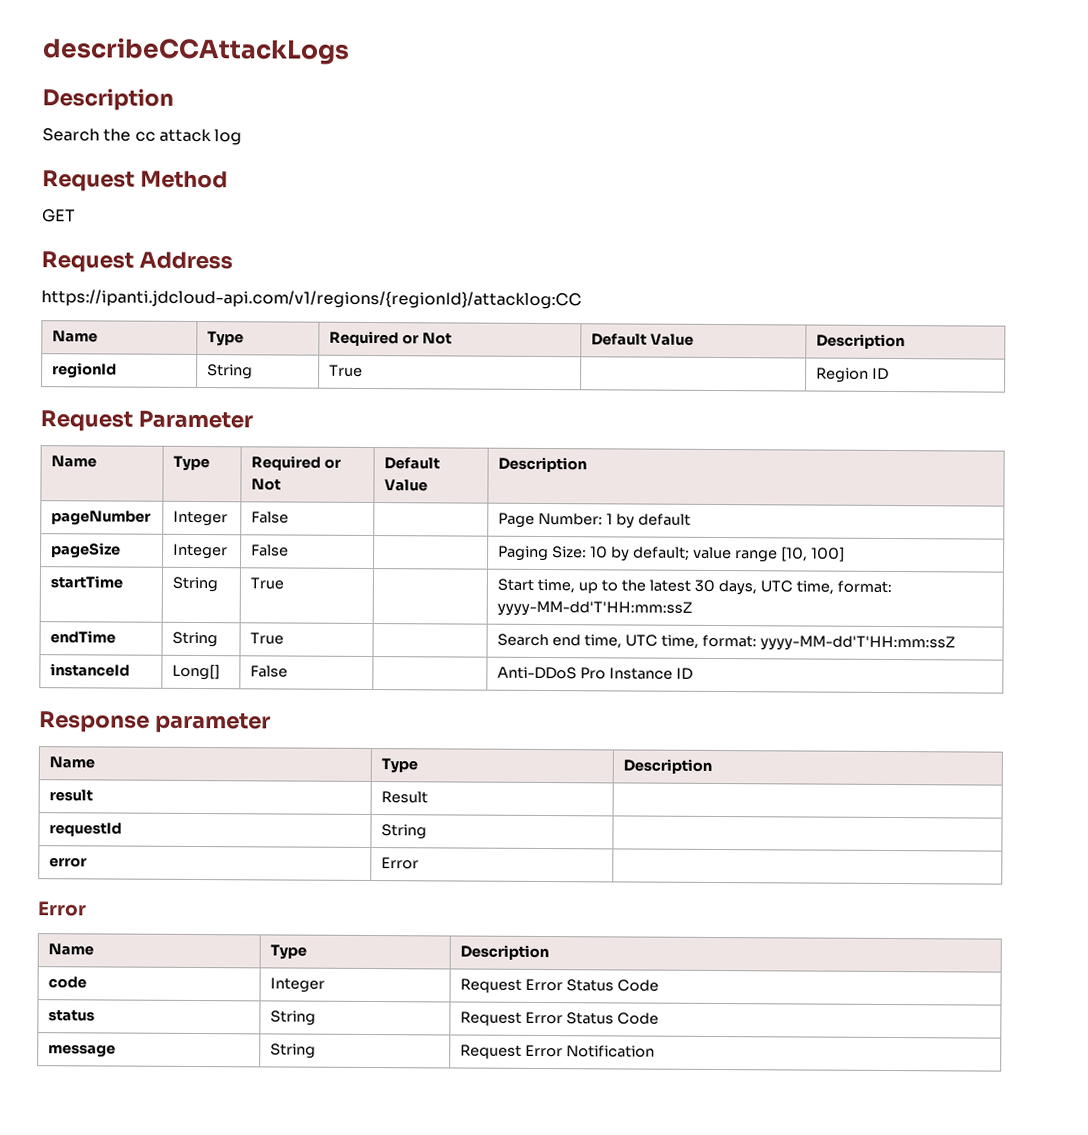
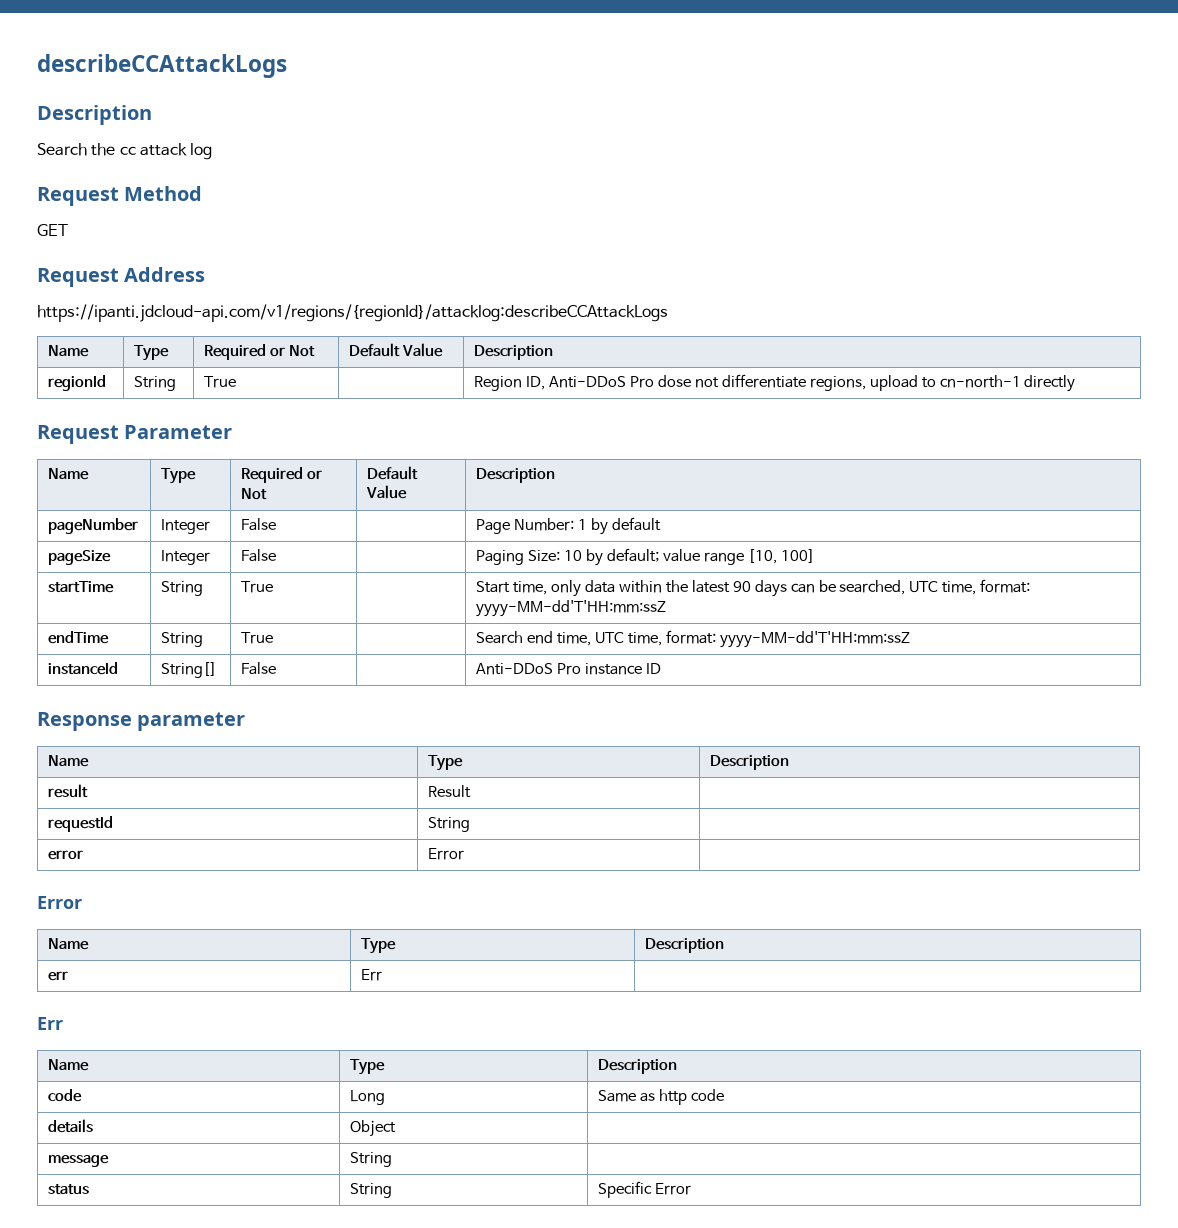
[41,289,582,310] https://ipanti.jdcloud-api.com/v1/regions/{regionId}/attacklog:CC -> [37,304,668,322] https://ipanti.jdcloud-api.com/v1/regions/{regionId}/attacklog:describeCCAttackLogs
[872,367,890,380] ID -> [526,374,1076,392] ID, Anti-DDoS Pro dose not differentiate regions, upload to cn-north-1 directly
[578,579,757,596] up to the latest 30 days, -> [551,580,906,597] only data within the latest 90 days can be searched,
[172,663,221,681] Long[] -> [161,662,218,678] String[]
[609,667,674,680] Instance -> [585,663,643,675] instance
[48,976,88,989] [270,977,326,993] [460,978,660,993] [48,1009,96,1022] [270,1010,317,1026] [460,1011,660,1026] [48,1044,117,1058] [270,1043,317,1059] [460,1044,656,1059] code | Integer | Request Error Status Code // status | String | Request Error Status Code // message | String | Request Error Notification -> [48,971,69,981] [361,969,383,981] [37,1017,63,1030] [48,1059,90,1071] [350,1059,386,1075] [598,1059,678,1074] [48,1089,83,1102] [350,1090,386,1105] [598,1089,725,1105] [48,1119,94,1133] [350,1120,397,1137] [48,1154,110,1167] [350,1152,393,1167] [48,1184,90,1195] [350,1183,393,1198] [598,1181,692,1198] err | Err | // Err // Name | Type | Description // code | Long | Same as http code // details | Object | // message | String | // status | String | Specific Error

